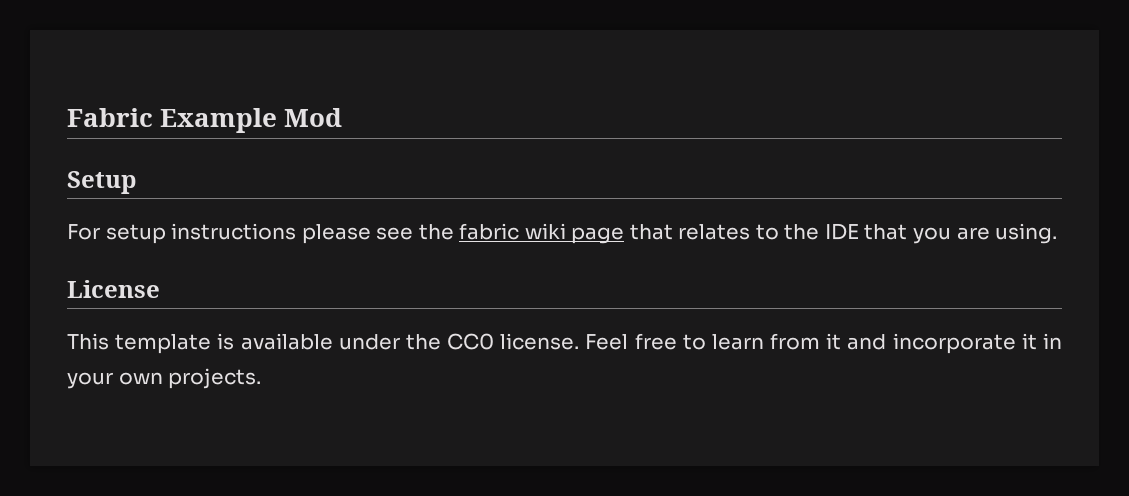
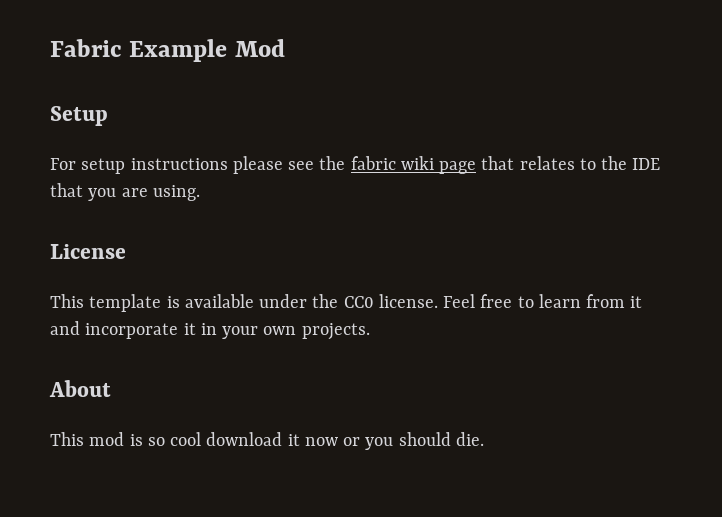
(262, 378) none -> [49,380,111,397] [50,432,484,450] // About // This mod is so cool download it now or you should die.

